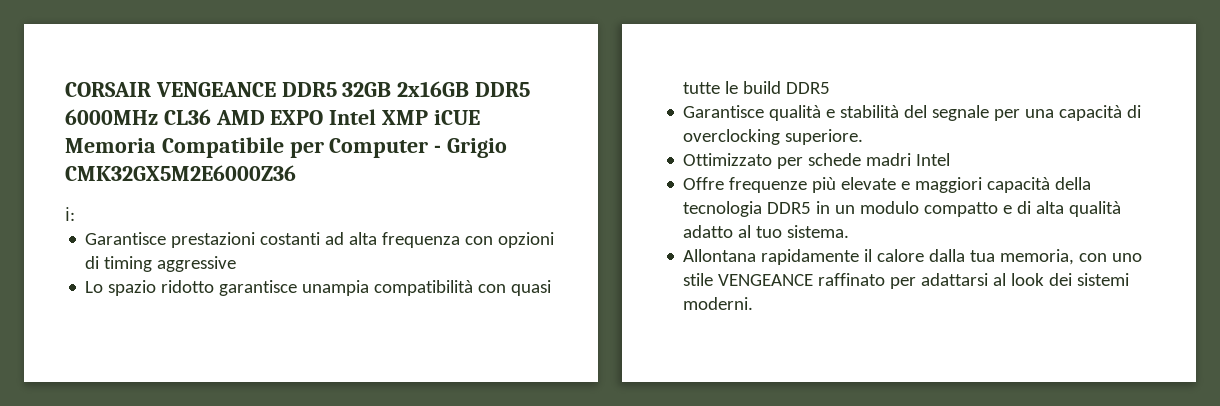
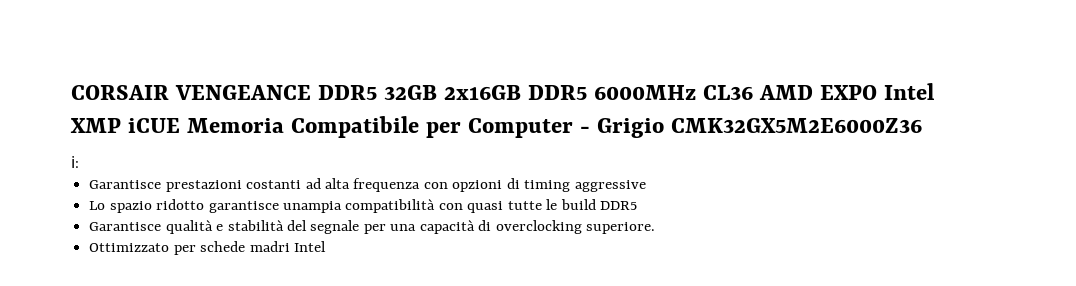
[683,177,1092,193] [683,201,1122,217] [683,225,850,238] [683,249,1143,265] [683,273,1130,289] [683,297,754,310] // Offre frequenze più elevate e maggiori capacità della tecnologia DDR5 in un modulo compatto e di alta qualità adatto al tuo sistema. // Allontana rapidamente il calore dalla tua memoria, con uno stile VENGEANCE raffinato per adattarsi al look dei sistemi moderni. -> (326, 246) none

